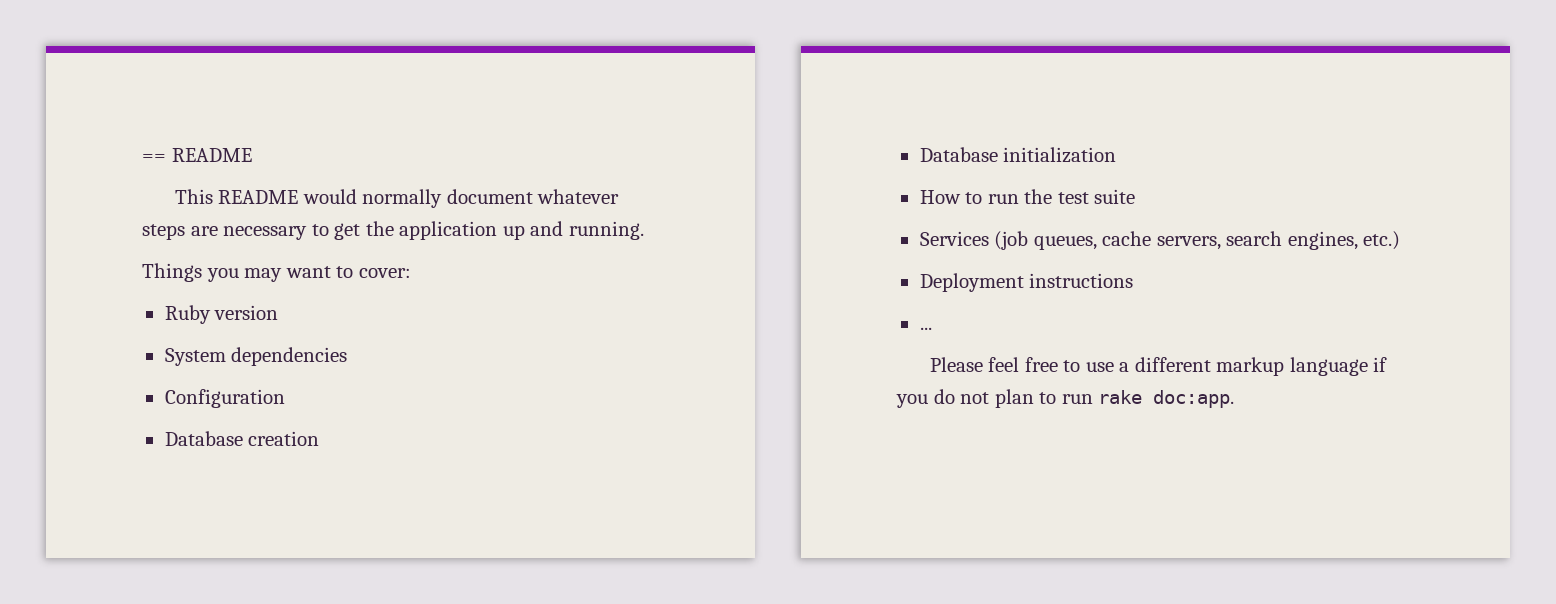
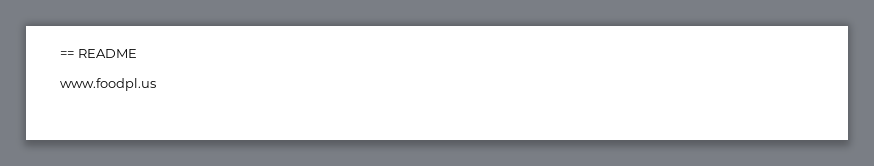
[174,189,620,208] [142,221,644,240] [142,263,411,282] [164,305,279,324] [164,347,348,366] [164,389,285,408] [164,431,320,446] [919,147,1117,163] [919,189,1136,204] [919,231,1401,250] [919,273,1134,292] [919,327,932,330] [929,357,1388,376] [896,389,1235,408] This README would normally document whatever steps are necessary to get the application up and running. // Things you may want to cover: // Ruby version // System dependencies // Configuration // Database creation // Database initialization // How to run the test suite // Services (job queues, cache servers, search engines, etc.) // Deployment instructions // ... // Please feel free to use a different markup language if you do not plan to run rake doc:app. -> [60,78,156,91] www.foodpl.us

